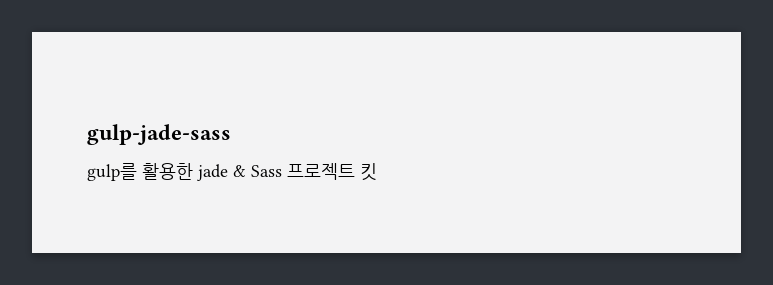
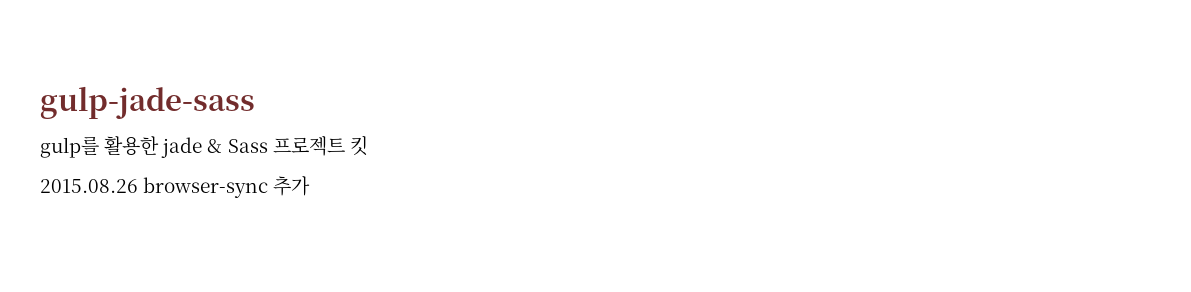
(377, 172) none -> [40,176,311,198] // 2015.08.26 browser-sync 추가

